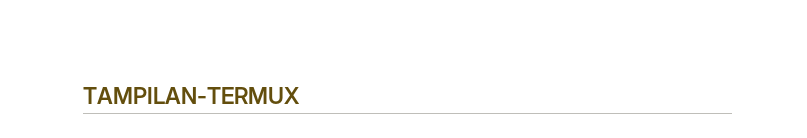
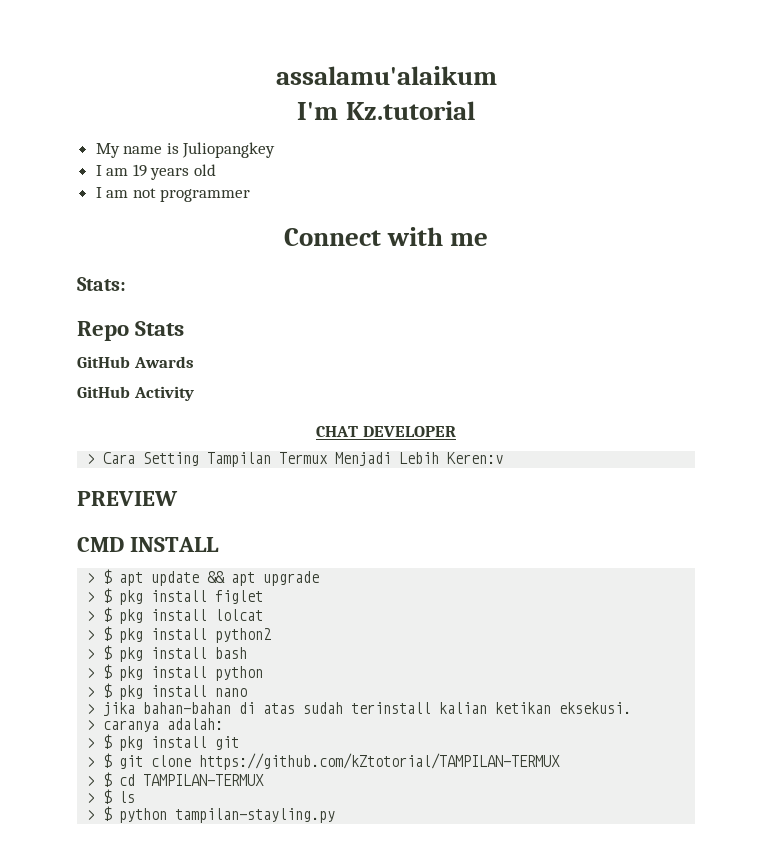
[83,87,300,104] TAMPILAN-TERMUX -> [275,66,497,85] [297,101,475,120] [95,142,276,158] [95,164,217,180] [95,187,251,202] [283,227,489,246] [77,277,126,291] [77,321,185,341] [77,356,194,368] [77,386,194,401] [316,426,456,437] [87,452,504,467] [77,491,178,506] [77,537,220,552] [87,569,320,586] [87,588,264,605] [87,607,264,624] [87,626,272,643] [87,645,248,662] [87,664,264,681] [87,683,248,700] [87,702,632,716] [87,718,224,732] [87,734,240,751] [87,753,561,770] [87,772,265,787] [87,789,136,804] [87,806,336,823] assalamu'alaikum // I'm Kz.tutorial // My name is Juliopangkey // I am 19 years old // I am not programmer // Connect with me // Stats: // Repo Stats // GitHub Awards // GitHub Activity // CHAT DEVELOPER // > Cara Setting Tampilan Termux Menjadi Lebih Keren:v // PREVIEW // CMD INSTALL // > $ apt update && apt upgrade // > $ pkg install figlet // > $ pkg install lolcat // > $ pkg install python2 // > $ pkg install bash // > $ pkg install python // > $ pkg install nano // > jika bahan-bahan di atas sudah terinstall kalian ketikan eksekusi. // > caranya adalah: // > $ pkg install git // > $ git clone https://github.com/kZtotorial/TAMPILAN-TERMUX // > $ cd TAMPILAN-TERMUX // > $ ls // > $ python tampilan-stayling.py

